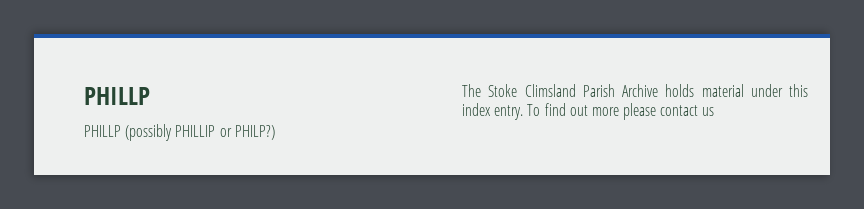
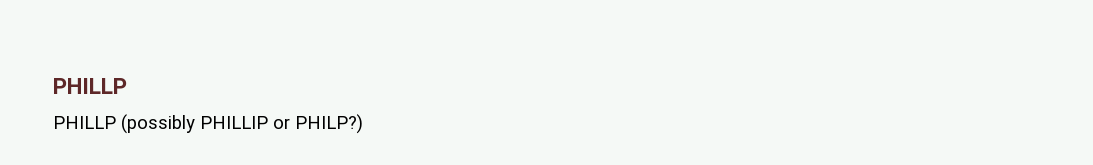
[462,84,808,97] [462,103,715,120] // The Stoke Climsland Parish Archive holds material under this index entry. To find out more please contact us -> (363, 124) none

